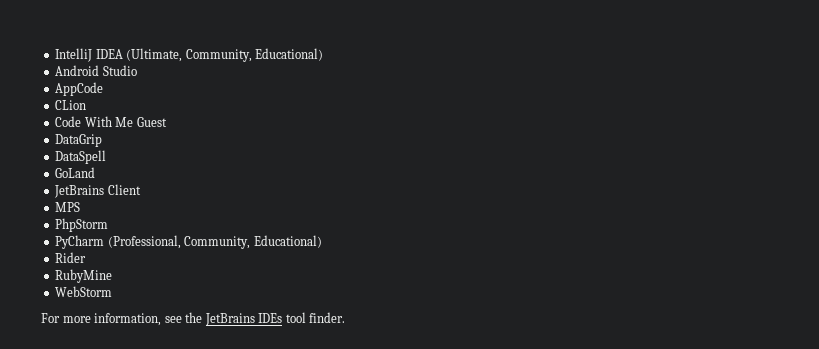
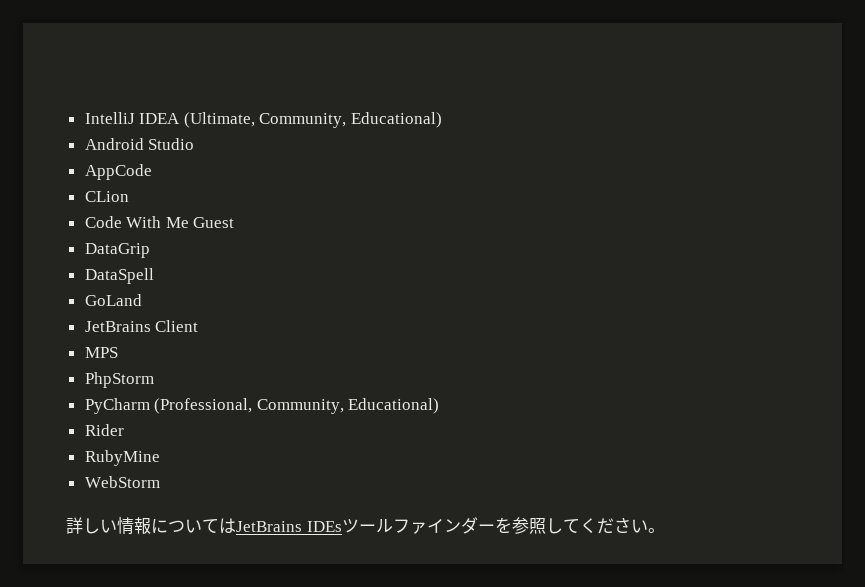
[41,312,346,326] For more information, see the JetBrains IDEs tool finder. -> [66,517,665,535] 詳しい情報についてはJetBrains IDEsツールファインダーを参照してください。

